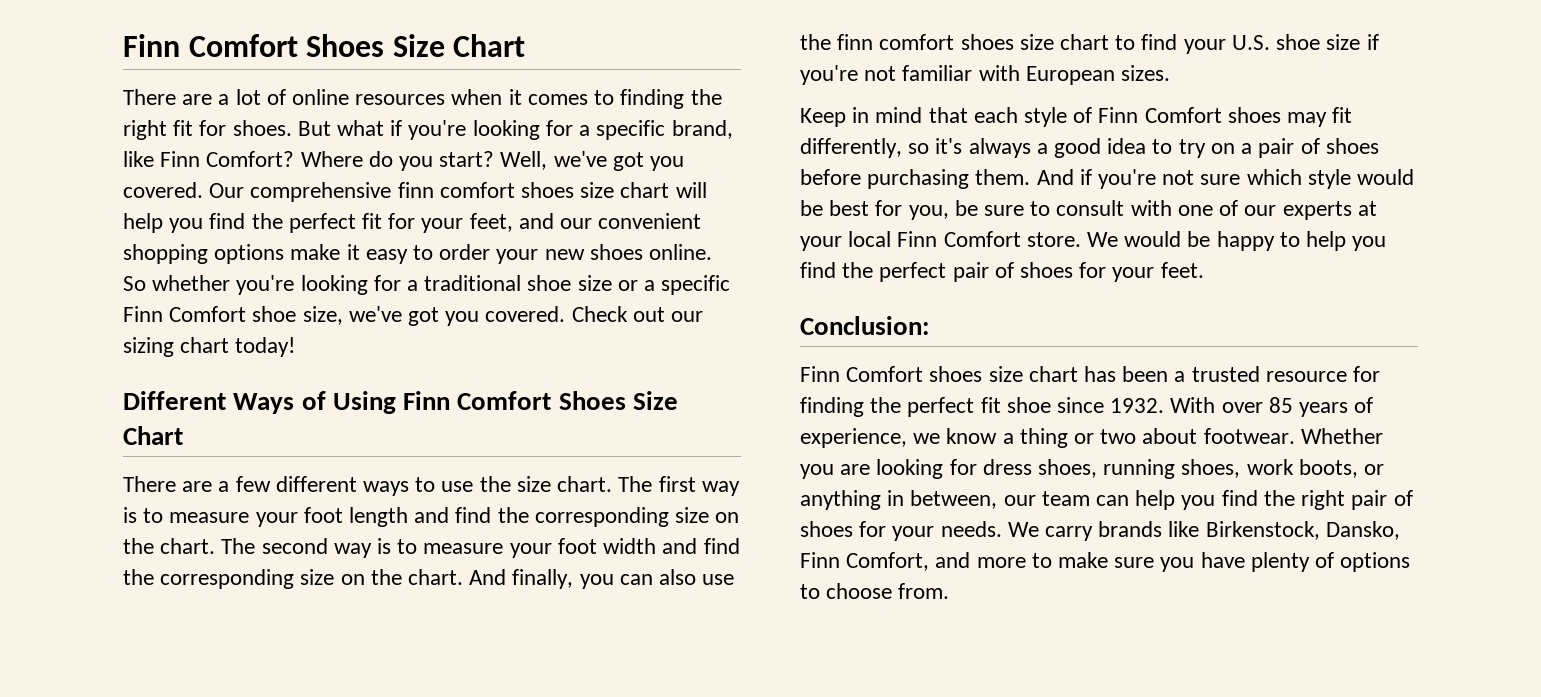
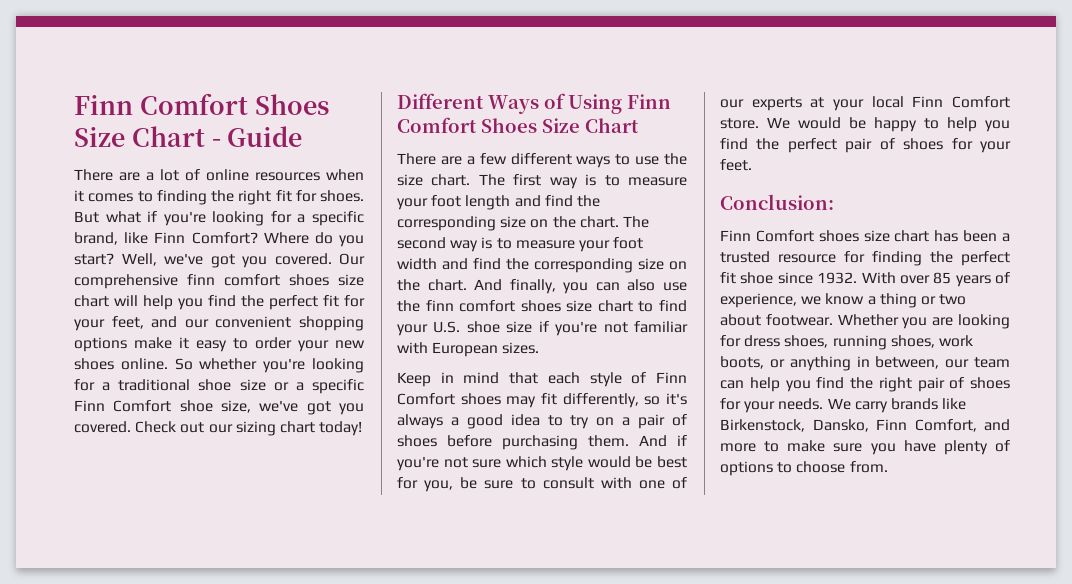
[123,34,526,57] Finn Comfort Shoes Size Chart -> [74,93,329,115] [74,126,303,147] Finn Comfort Shoes Size Chart - Guide

